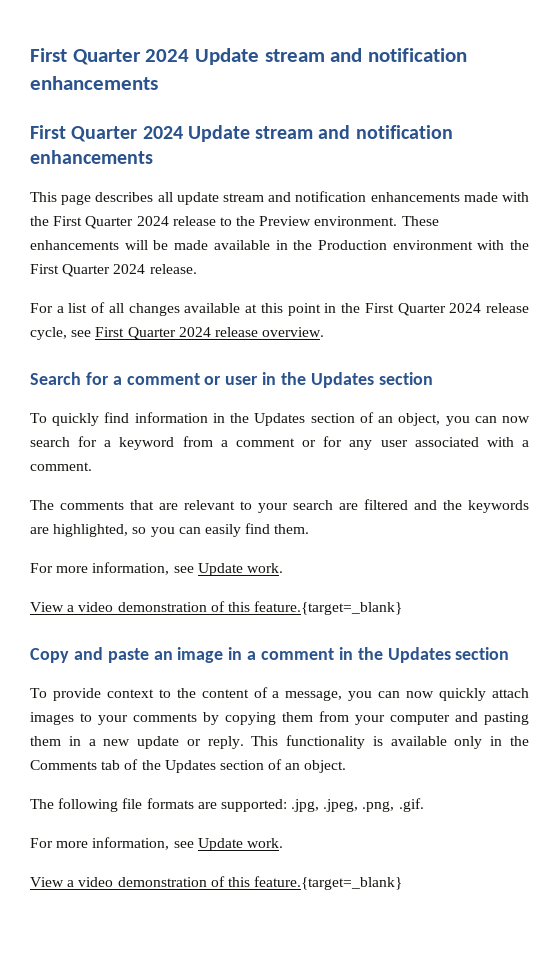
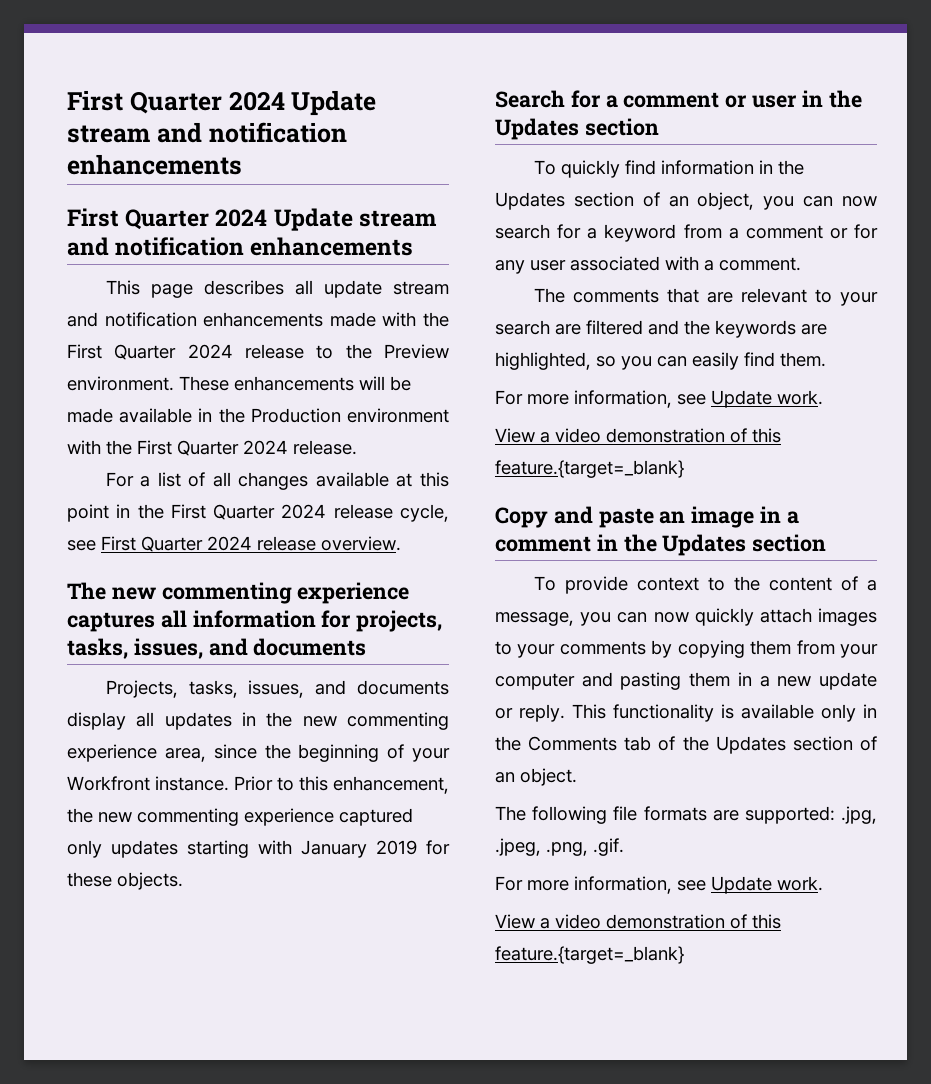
(325, 332) none -> [67,582,410,604] [67,610,443,632] [67,638,367,659] [105,680,449,698] [67,712,449,730] [67,744,450,762] [67,776,449,794] [67,808,413,826] [67,840,450,858] [67,872,183,890] // The new commenting experience captures all information for projects, tasks, issues, and documents // Projects, tasks, issues, and documents display all updates in the new commenting experience area, since the beginning of your Workfront instance. Prior to this enhancement, the new commenting experience captured only updates starting with January 2019 for these objects.

